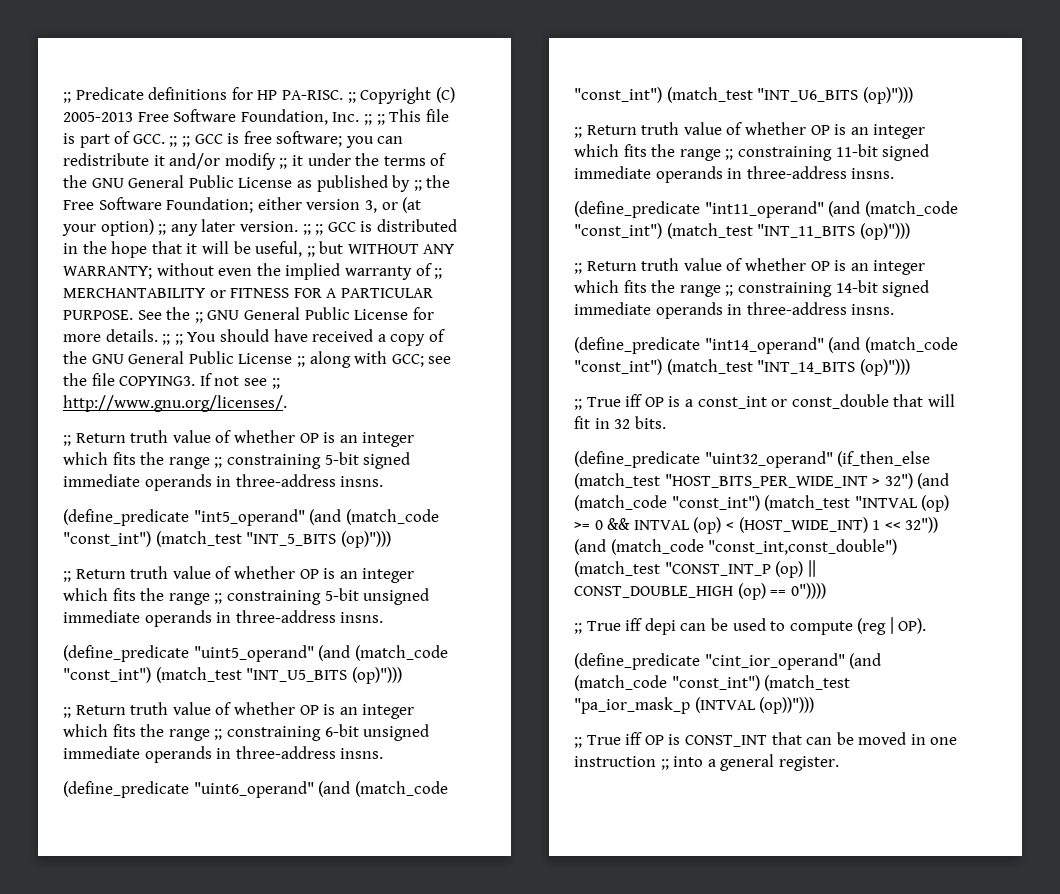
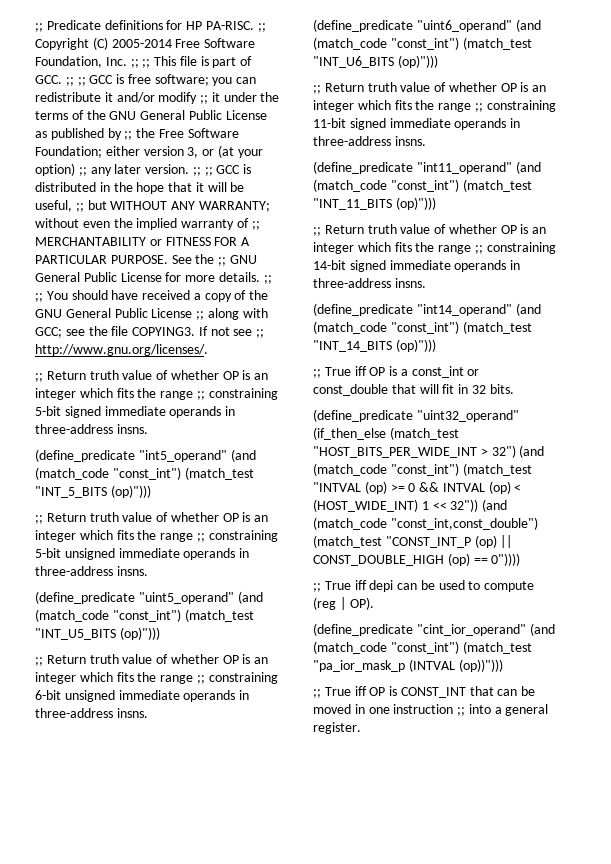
[63,112,133,122] 2005-2013 -> [111,39,172,48] 2005-2014

